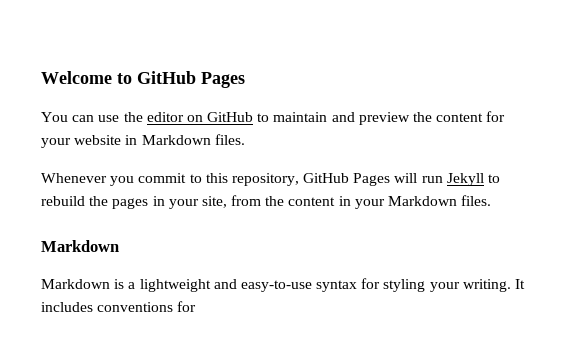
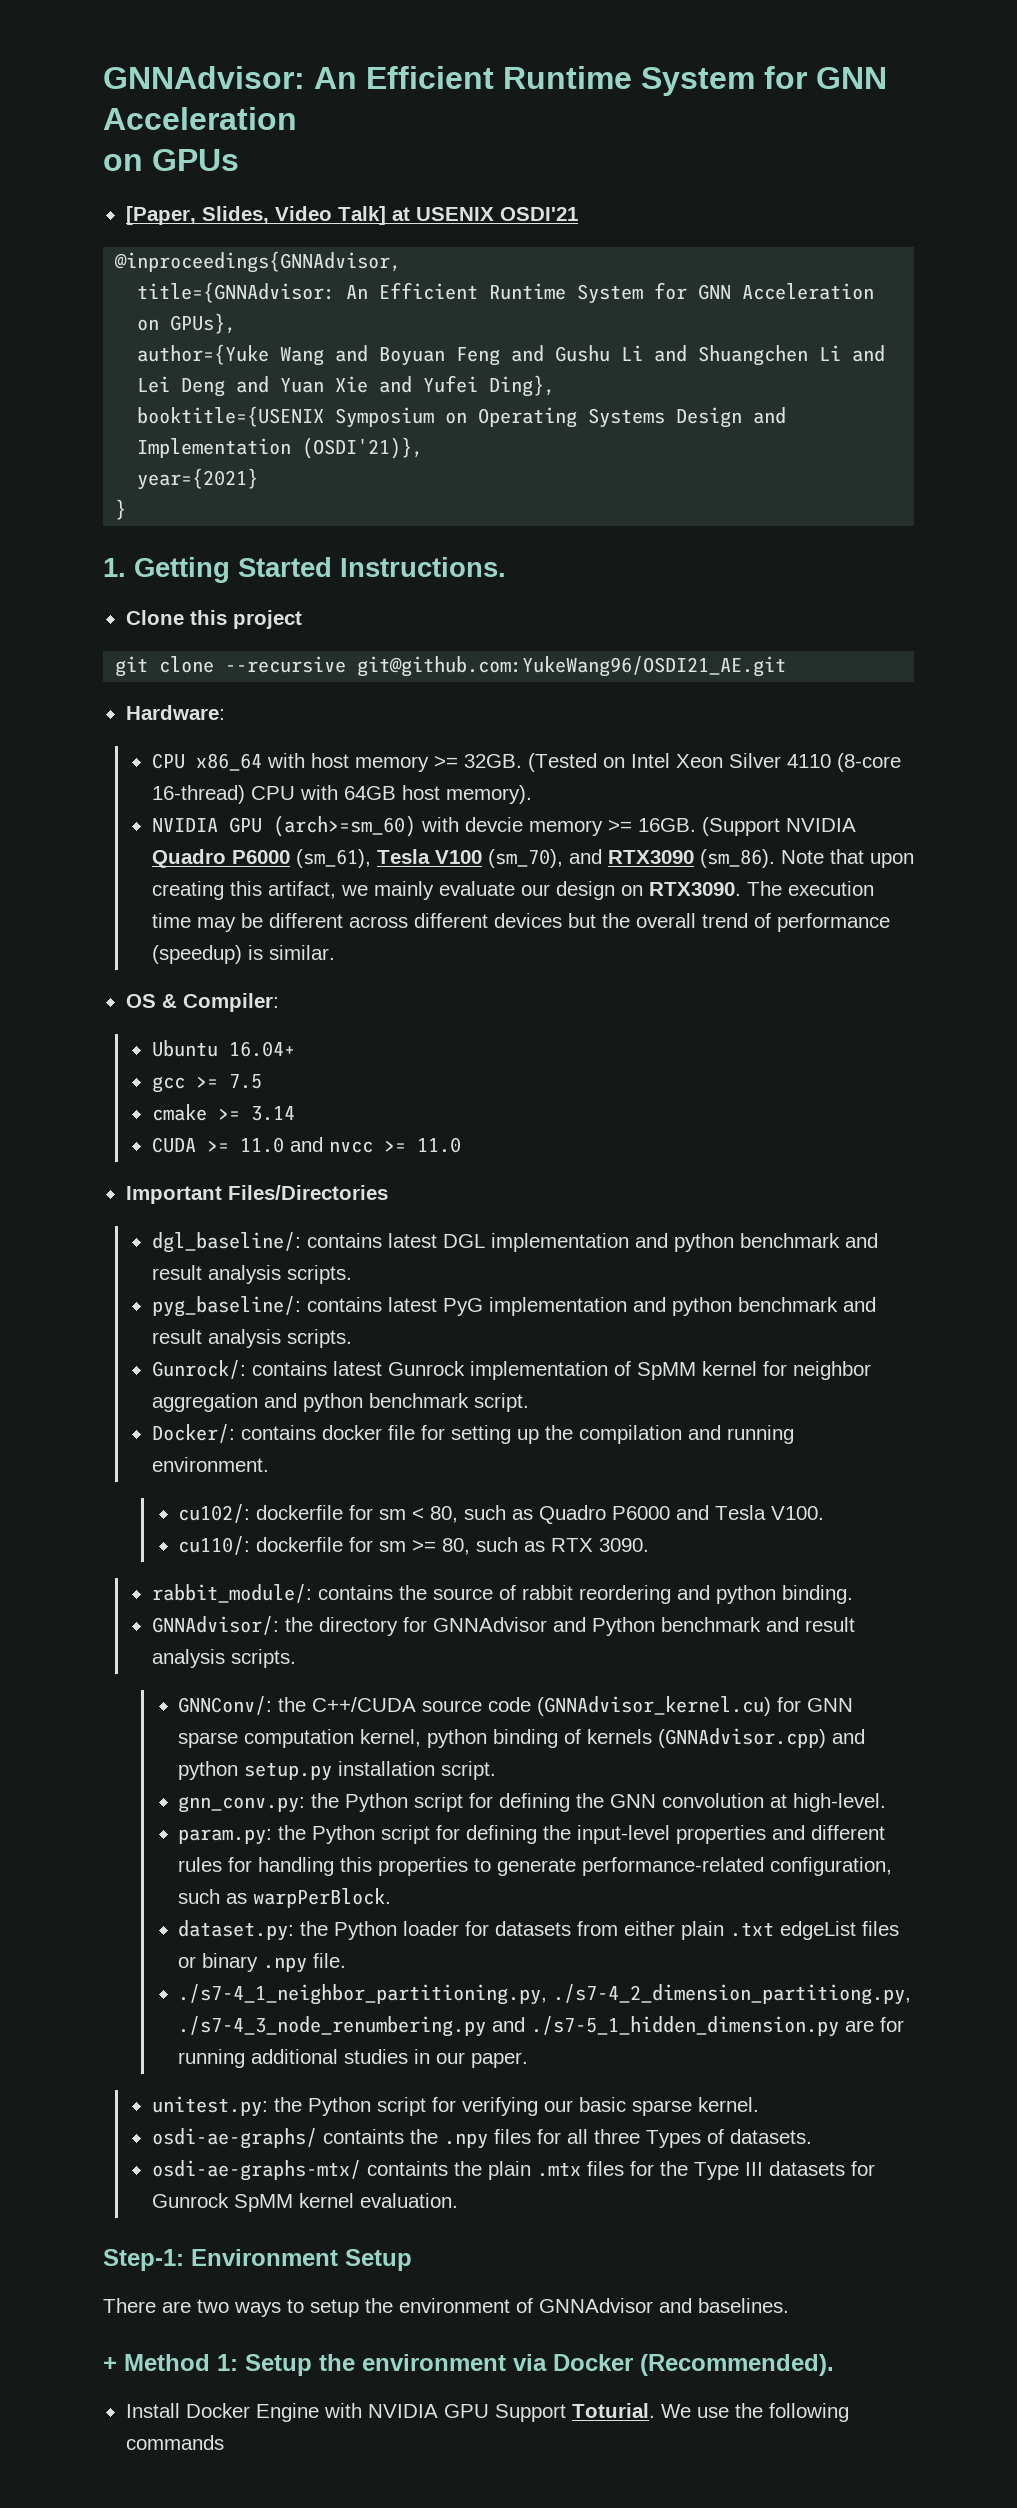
[41,71,245,88] [41,111,506,125] [41,134,245,148] [41,173,501,186] [41,195,492,209] [41,240,119,252] [41,278,526,292] [41,301,197,312] Welcome to GitHub Pages // You can use the editor on GitHub to maintain and preview the content for your website in Markdown files. // Whenever you commit to this repository, GitHub Pages will run Jekyll to rebuild the pages in your site, from the content in your Markdown files. // Markdown // Markdown is a lightweight and easy-to-use syntax for styling your writing. It includes conventions for -> [103,66,887,96] [103,107,297,130] [103,149,239,171] [125,206,578,225] [114,251,402,273] [137,282,875,304] [137,313,237,334] [137,344,886,366] [137,375,556,397] [137,406,787,428] [137,437,424,459] [137,468,259,490] [115,499,127,520] [103,557,506,583] [125,610,302,629] [115,656,787,677] [125,705,225,720] [151,753,901,772] [151,785,532,804] [151,815,856,837] [151,849,914,868] [151,881,874,900] [151,913,890,932] [151,945,335,964] [125,993,279,1012] [151,1040,295,1057] [151,1074,262,1093] [151,1104,295,1121] [151,1137,461,1153] [125,1185,388,1204] [151,1232,878,1253] [151,1265,352,1284] [151,1296,876,1317] [151,1329,352,1348] [151,1360,871,1380] [151,1393,529,1412] [151,1424,794,1444] [151,1457,269,1472] [178,1504,825,1524] [178,1536,650,1555] [151,1584,853,1604] [151,1616,855,1636] [151,1649,296,1668] [178,1696,854,1716] [178,1728,866,1748] [178,1761,497,1781] [178,1793,887,1813] [178,1825,886,1845] [178,1857,893,1876] [178,1888,392,1908] [178,1920,900,1941] [178,1953,347,1973] [178,1984,912,2005] [178,2016,905,2037] [178,2049,529,2068] [151,2096,759,2117] [151,2128,812,2149] [151,2160,875,2181] [151,2193,458,2212] [103,2249,412,2271] [103,2298,789,2317] [103,2354,834,2376] [125,2403,849,2422] [125,2435,224,2450] GNNAdvisor: An Efficient Runtime System for GNN Acceleration // on GPUs // [Paper, Slides, Video Talk] at USENIX OSDI'21 // @inproceedings{GNNAdvisor, // title={GNNAdvisor: An Efficient Runtime System for GNN Acceleration on GPUs}, // author={Yuke Wang and Boyuan Feng and Gushu Li and Shuangchen Li and Lei Deng and Yuan Xie and Yufei Ding}, // booktitle={USENIX Symposium on Operating Systems Design and Implementation (OSDI'21)}, // year={2021} // } // 1. Getting Started Instructions. // Clone this project // git clone --recursive git@github.com:YukeWang96/OSDI21_AE.git // Hardware: // CPU x86_64 with host memory >= 32GB. (Tested on Intel Xeon Silver 4110 (8-core 16-thread) CPU with 64GB host memory). // NVIDIA GPU (arch>=sm_60) with devcie memory >= 16GB. (Support NVIDIA Quadro P6000 (sm_61), Tesla V100 (sm_70), and RTX3090 (sm_86). Note that upon creating this artifact, we mainly evaluate our design on RTX3090. The execution time may be different across different devices but the overall trend of performance (speedup) is similar. // OS & Compiler: // Ubuntu 16.04+ // gcc >= 7.5 // cmake >= 3.14 // CUDA >= 11.0 and nvcc >= 11.0 // Important Files/Directories // dgl_baseline/: contains latest DGL implementation and python benchmark and result analysis scripts. // pyg_baseline/: contains latest PyG implementation and python benchmark and result analysis scripts. // Gunrock/: contains latest Gunrock implementation of SpMM kernel for neighbor aggregation and python benchmark script. // Docker/: contains docker file for setting up the compilation and running environment. // cu102/: dockerfile for sm < 80, such as Quadro P6000 and Tesla V100. // cu110/: dockerfile for sm >= 80, such as RTX 3090. // rabbit_module/: contains the source of rabbit reordering and python binding. // GNNAdvisor/: the directory for GNNAdvisor and Python benchmark and result analysis scripts. // GNNConv/: the C++/CUDA source code (GNNAdvisor_kernel.cu) for GNN sparse computation kernel, python binding of kernels (GNNAdvisor.cpp) and python setup.py installation script. // gnn_conv.py: the Python script for defining the GNN convolution at high-level. // param.py: the Python script for defining the input-level properties and different rules for handling this properties to generate performance-related configuration, such as warpPerBlock. // dataset.py: the Python loader for datasets from either plain .txt edgeList files or binary .npy file. // ./s7-4_1_neighbor_partitioning.py, ./s7-4_2_dimension_partitiong.py, ./s7-4_3_node_renumbering.py and ./s7-5_1_hidden_dimension.py are for running additional studies in our paper. // unitest.py: the Python script for verifying our basic sparse kernel. // osdi-ae-graphs/ containts the .npy files for all three Types of datasets. // osdi-ae-graphs-mtx/ containts the plain .mtx files for the Type III datasets for Gunrock SpMM kernel evaluation. // Step-1: Environment Setup // There are two ways to setup the environment of GNNAdvisor and baselines. // + Method 1: Setup the environment via Docker (Recommended). // Install Docker Engine with NVIDIA GPU Support Toturial. We use the following commands

